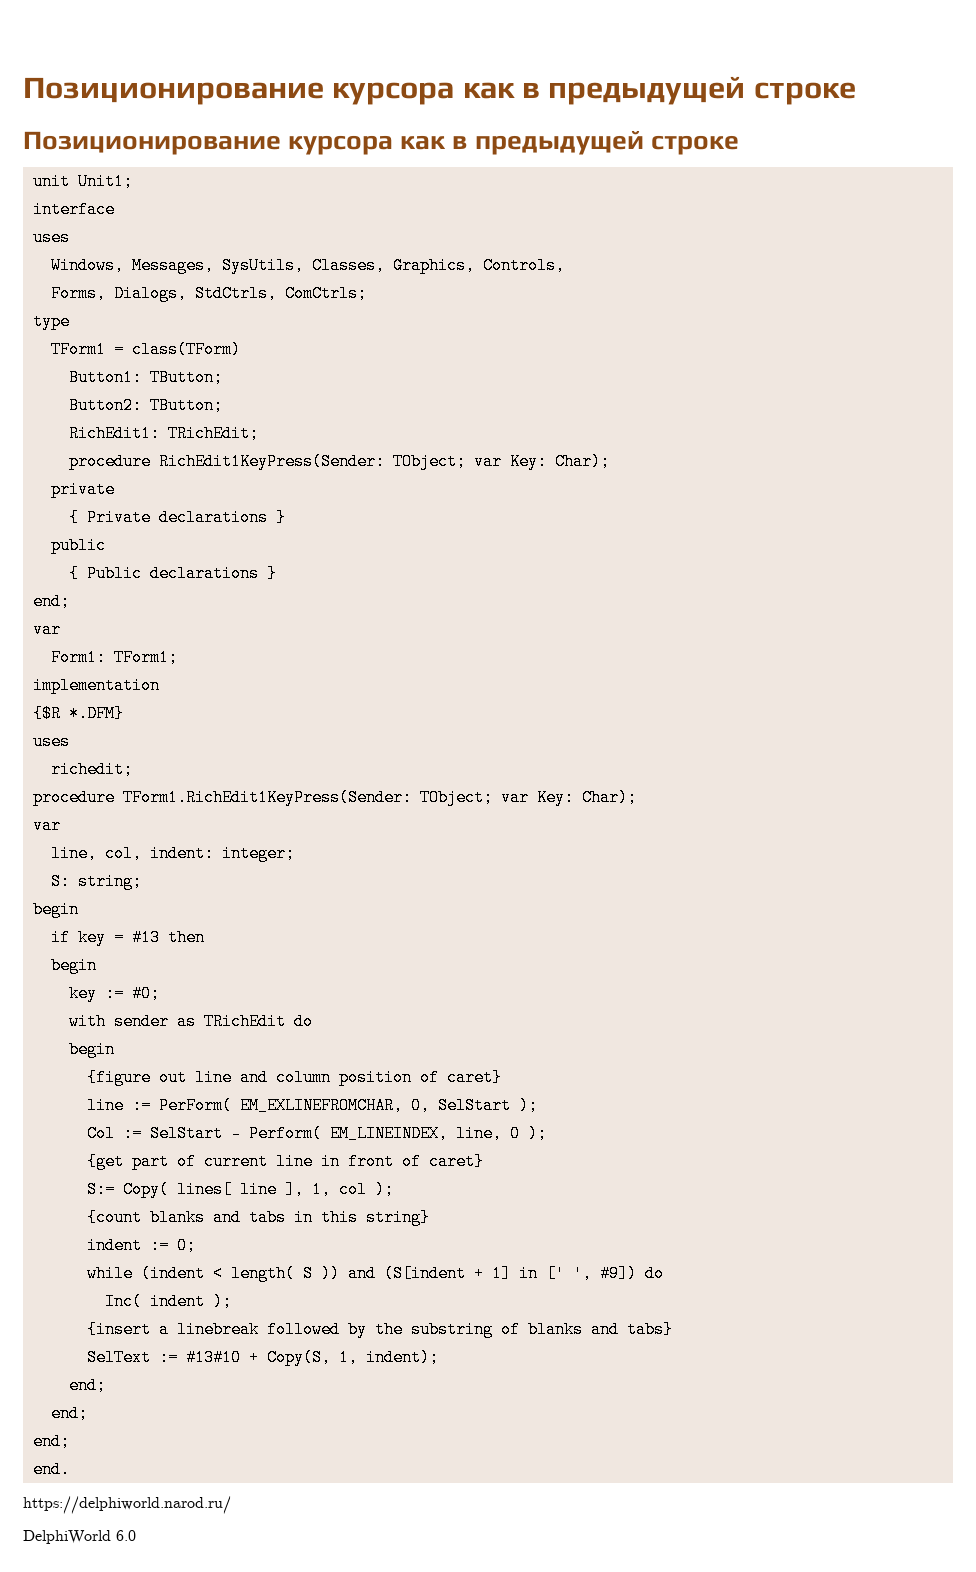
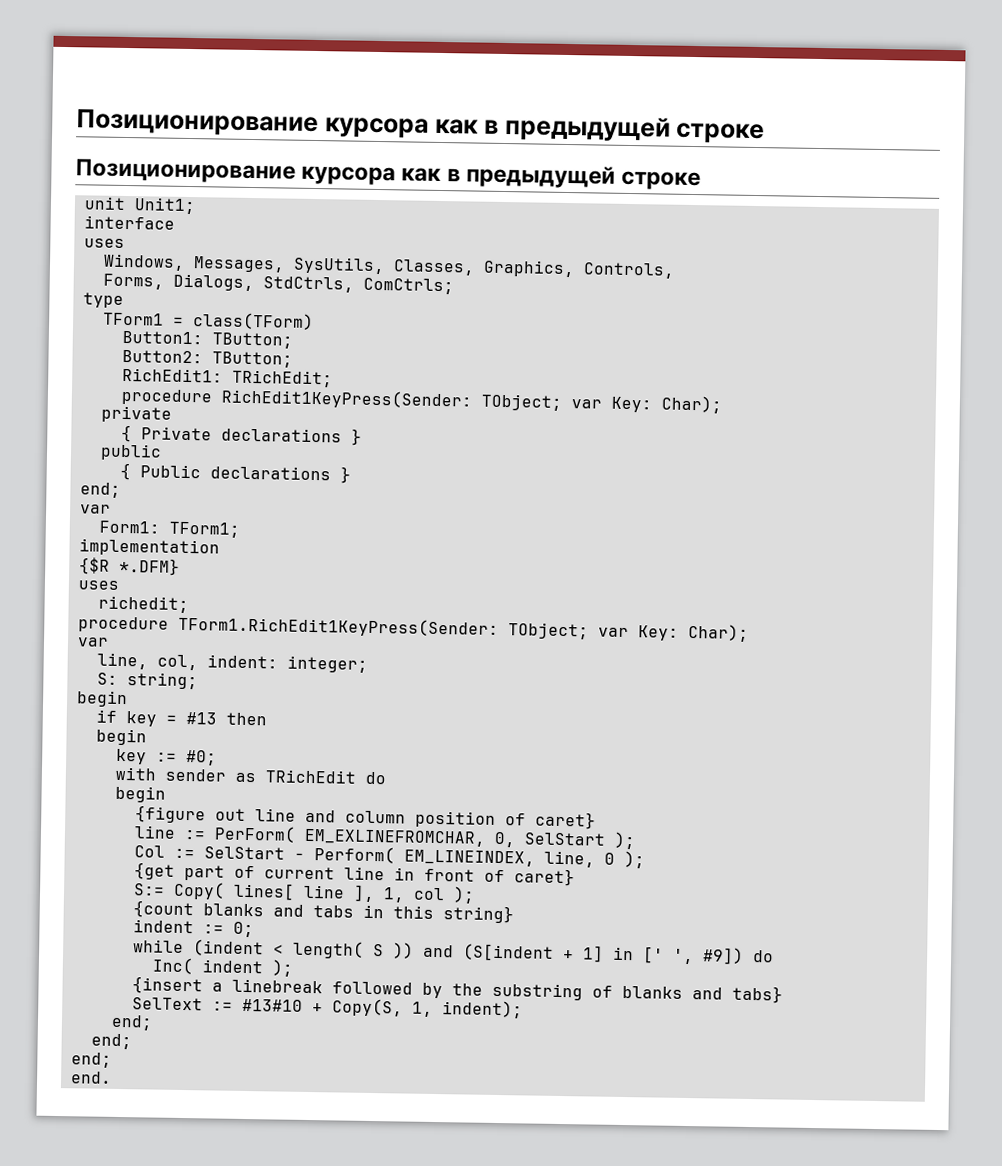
[23,1496,231,1514] [23,1530,136,1544] // https://delphiworld.narod.ru/ // DelphiWorld 6.0 -> (112, 1077) none

